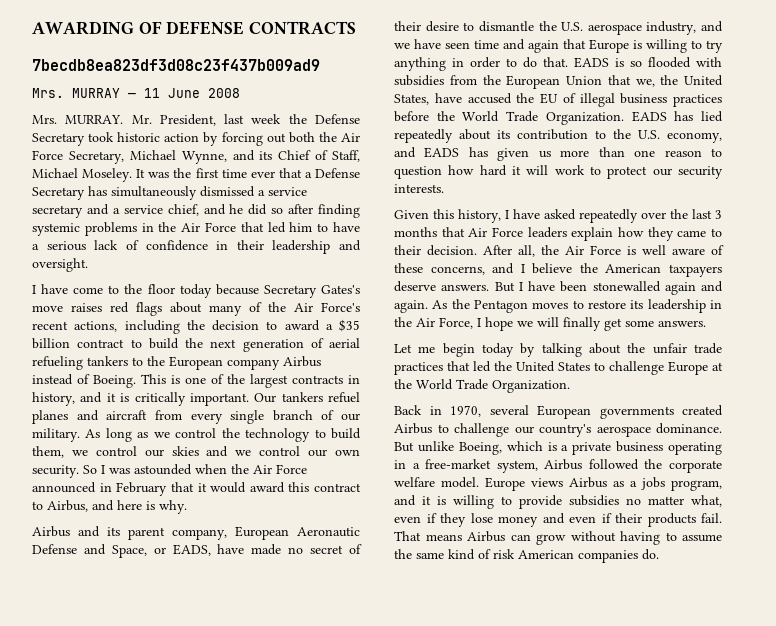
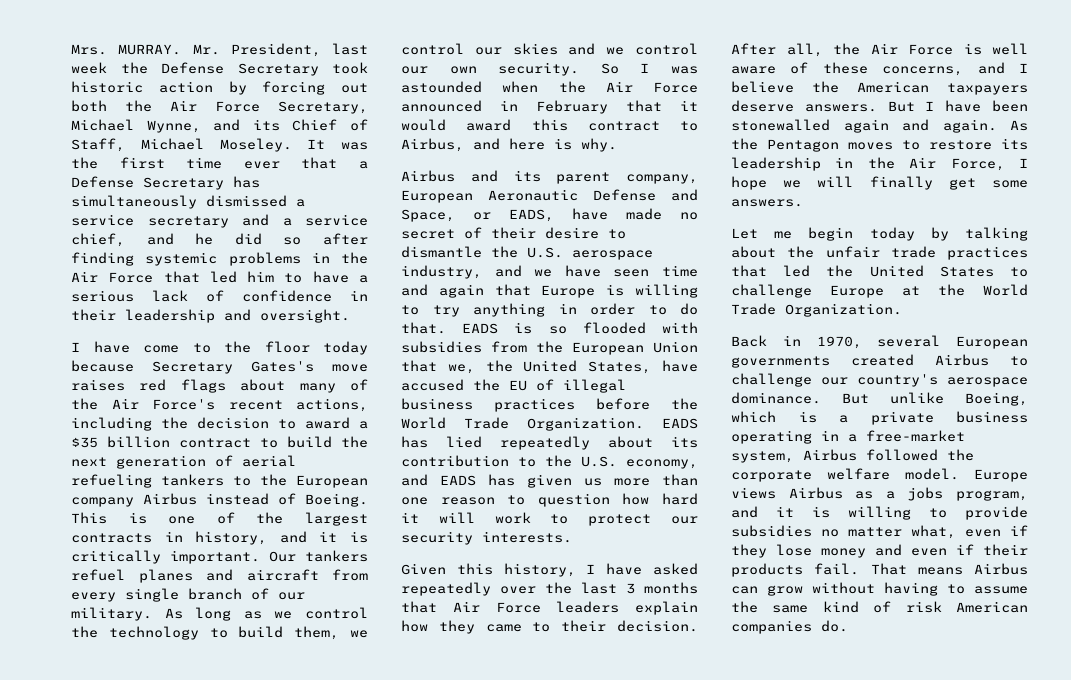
[32,21,357,35] [32,59,320,71] [32,88,240,98] AWARDING OF DEFENSE CONTRACTS // 7becdb8ea823df3d08c23f437b009ad9 // Mrs. MURRAY — 11 June 2008 // -> (71, 49) none

